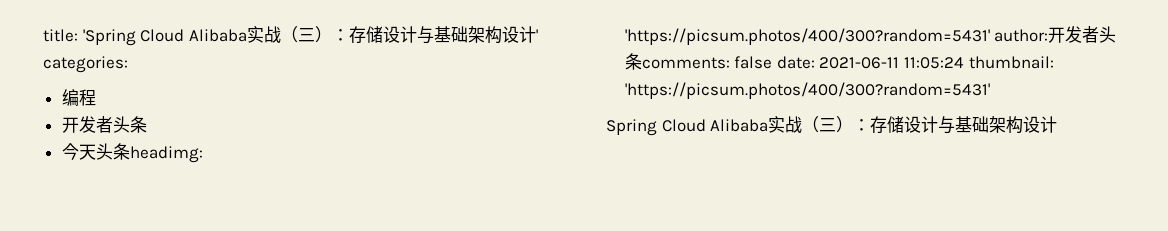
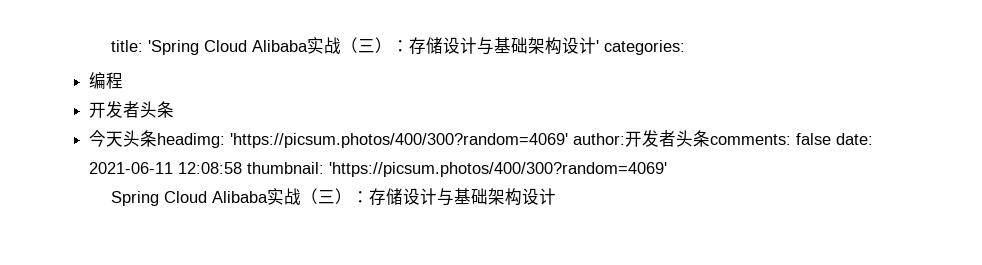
[624,28,990,45] 'https://picsum.photos/400/300?random=5431' -> [230,133,569,148] 'https://picsum.photos/400/300?random=4069'
[904,56,1054,69] [624,82,990,99] 11:05:24 thumbnail: 'https://picsum.photos/400/300?random=5431' -> [178,162,668,177] 12:08:58 thumbnail: 'https://picsum.photos/400/300?random=4069'

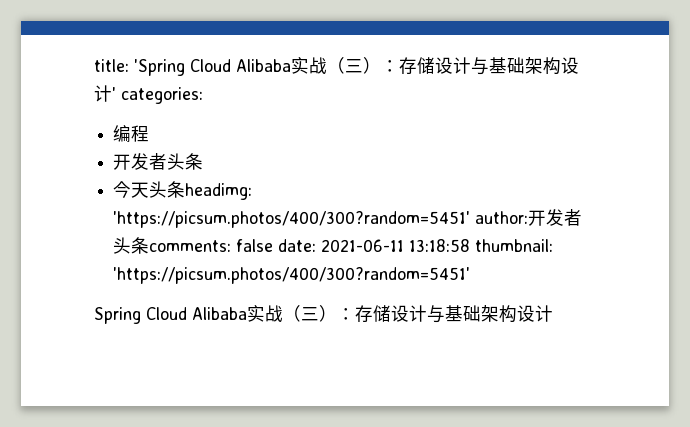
[230,133,569,148] 'https://picsum.photos/400/300?random=4069' -> [113,211,471,228] 'https://picsum.photos/400/300?random=5451'
[178,162,668,177] 12:08:58 thumbnail: 'https://picsum.photos/400/300?random=4069' -> [409,239,554,252] [113,267,471,284] 13:18:58 thumbnail: 'https://picsum.photos/400/300?random=5451'

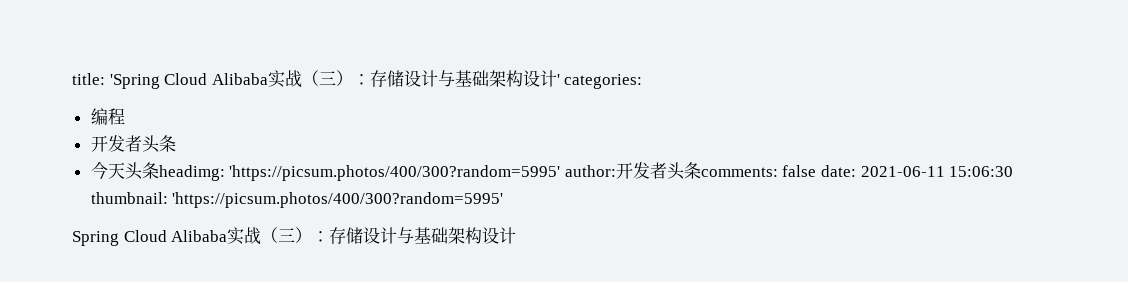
[113,211,471,228] 'https://picsum.photos/400/300?random=5451' -> [229,165,561,181] 'https://picsum.photos/400/300?random=5995'
[409,239,554,252] [113,267,471,284] 13:18:58 thumbnail: 'https://picsum.photos/400/300?random=5451' -> [949,166,1014,177] [90,192,504,208] 15:06:30 thumbnail: 'https://picsum.photos/400/300?random=5995'

